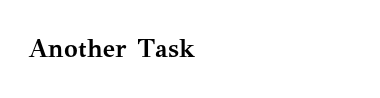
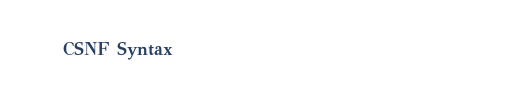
[28,39,195,58] Another Task -> [63,41,173,60] CSNF Syntax

